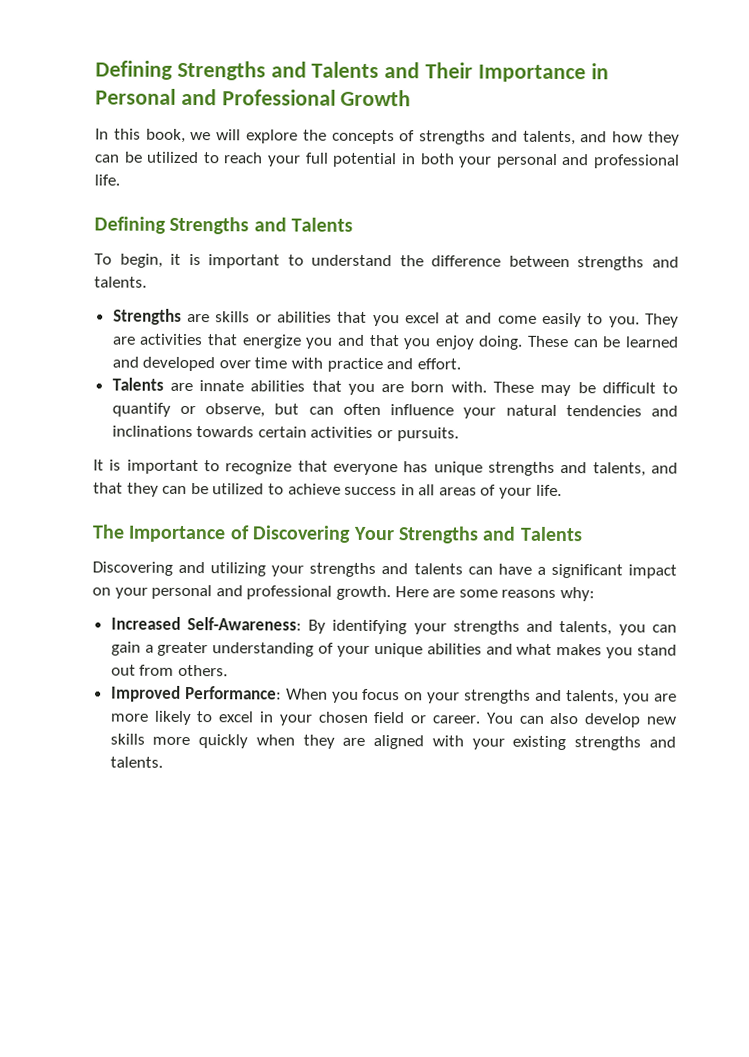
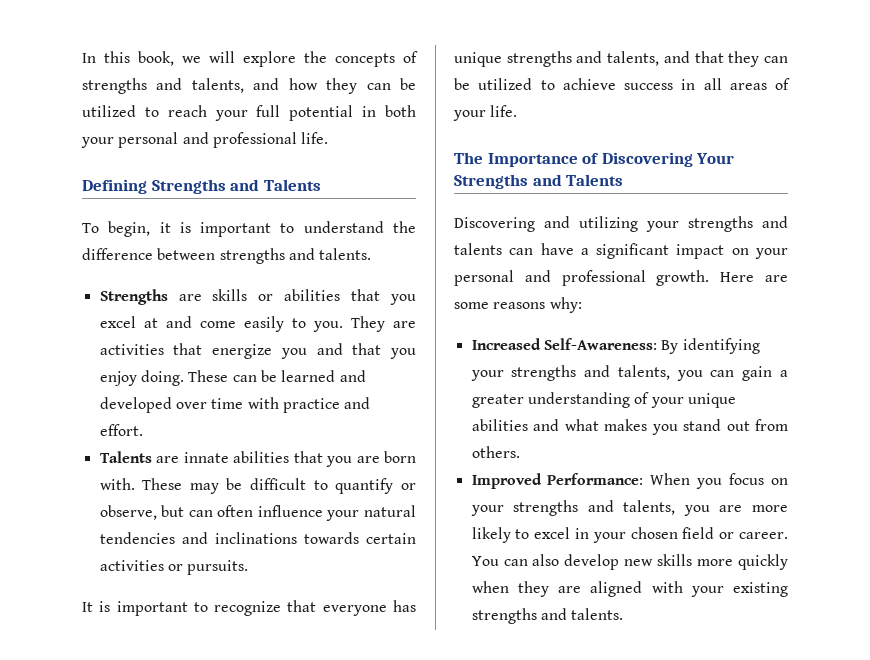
[95,60,609,83] [95,88,412,107] Defining Strengths and Talents and Their Importance in Personal and Professional Growth // -> (82, 58) none

